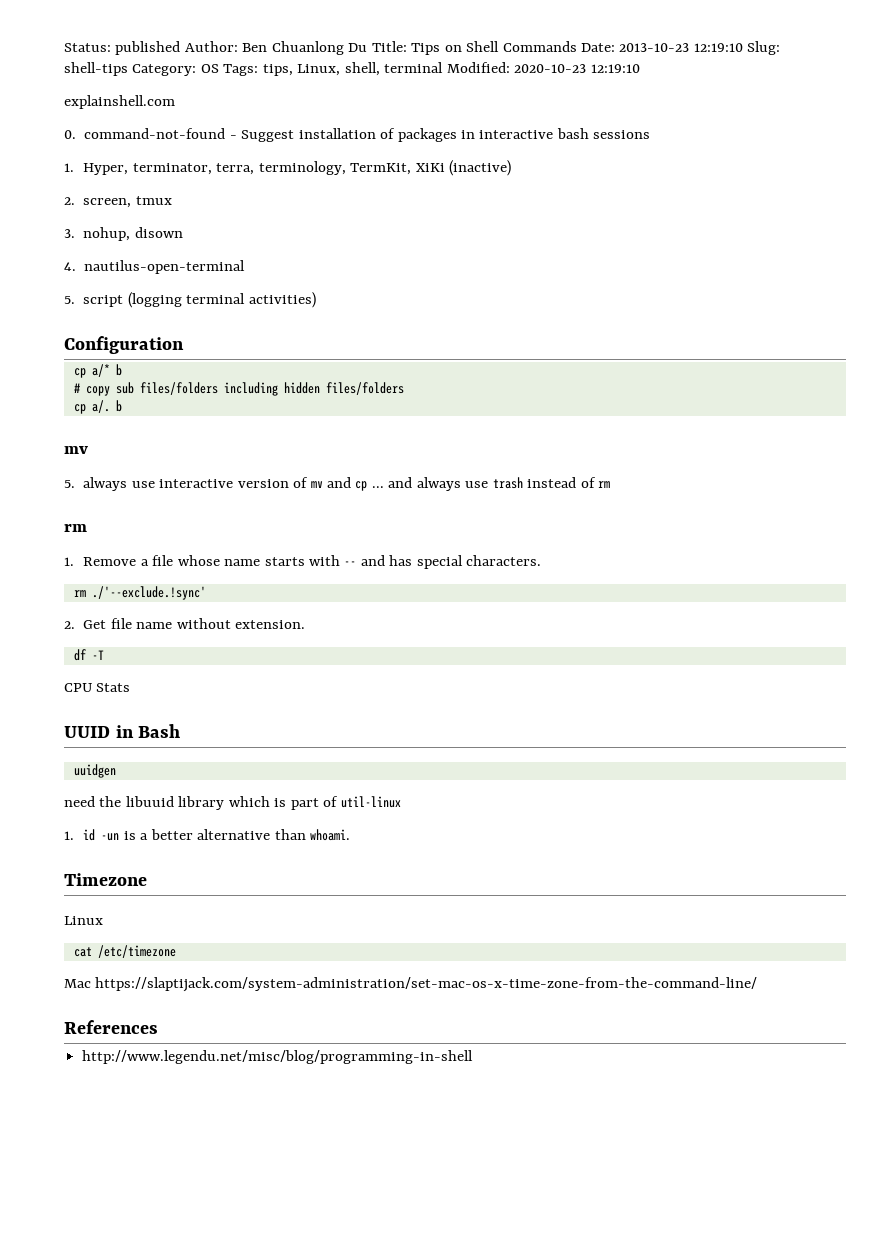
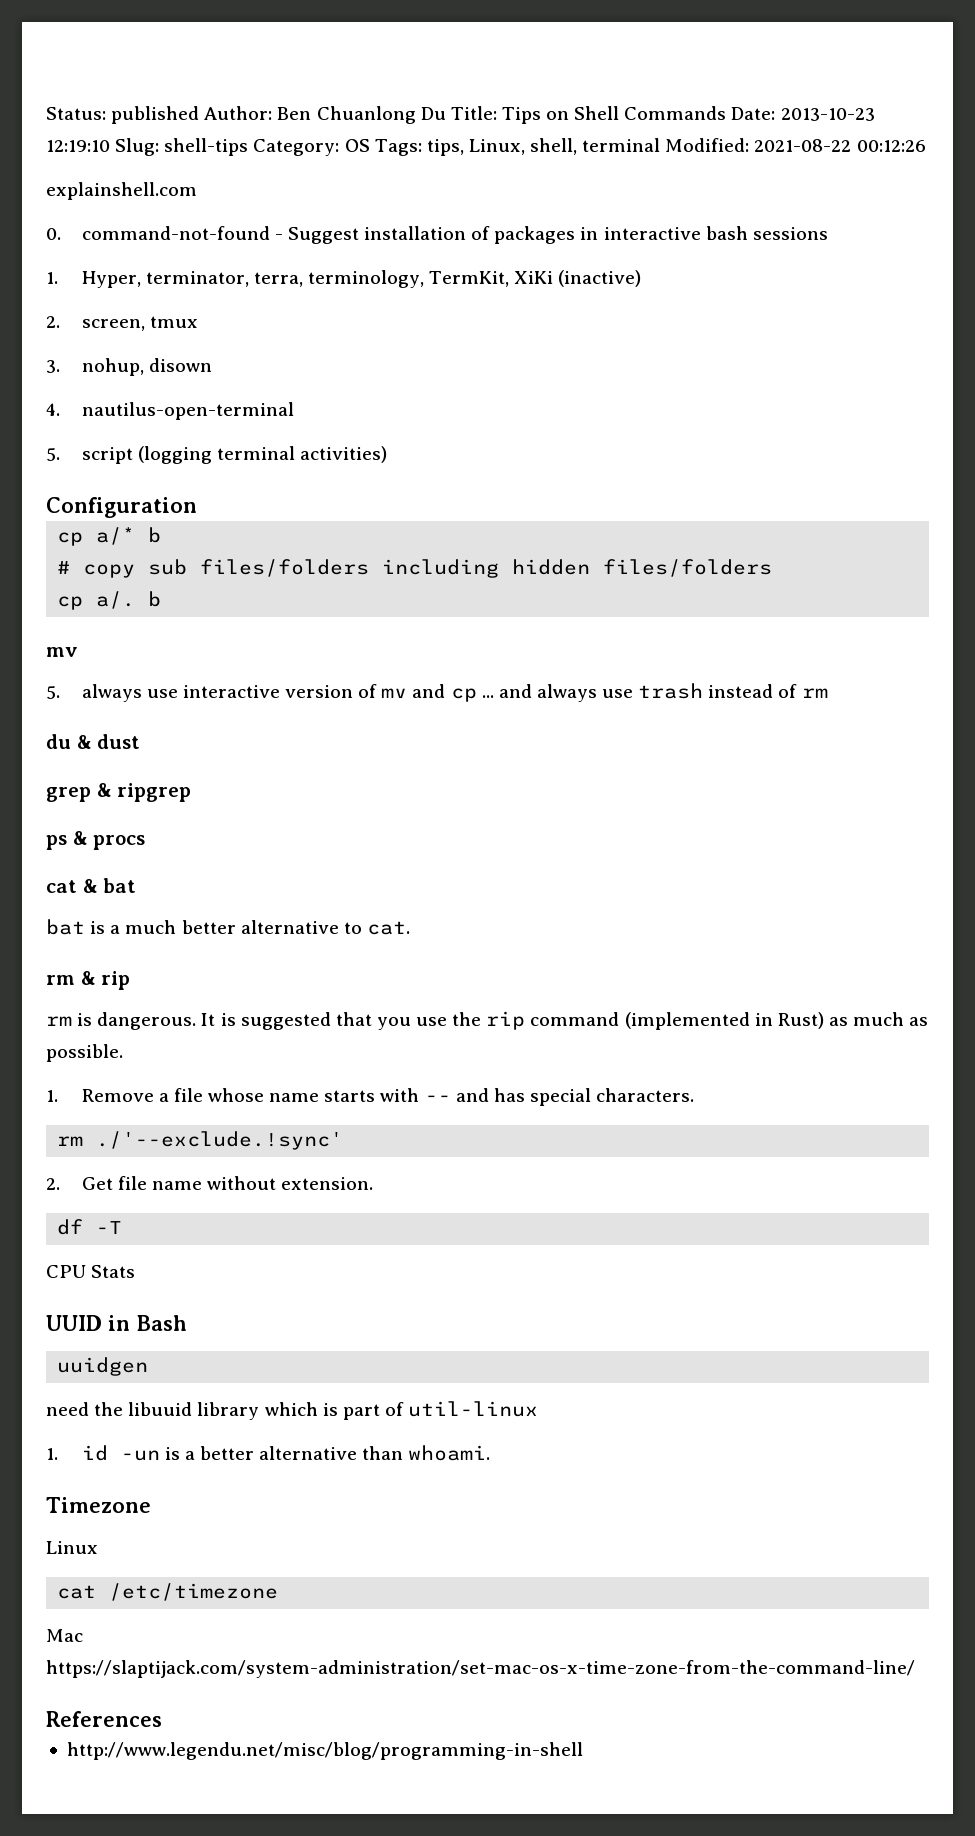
[514,64,640,73] 2020-10-23 12:19:10 -> [754,139,926,152] 2021-08-22 00:12:26
[64,524,87,532] rm -> [46,734,141,749] [46,783,192,802] [46,831,146,850] [46,878,137,893] [46,919,410,935] [46,971,131,990] [46,1011,929,1030] [46,1044,123,1062] du & dust // grep & ripgrep // ps & procs // cat & bat // bat is a much better alternative to cat. // rm & rip // rm is dangerous. It is suggested that you use the rip command (implemented in Rust) as much as possible.

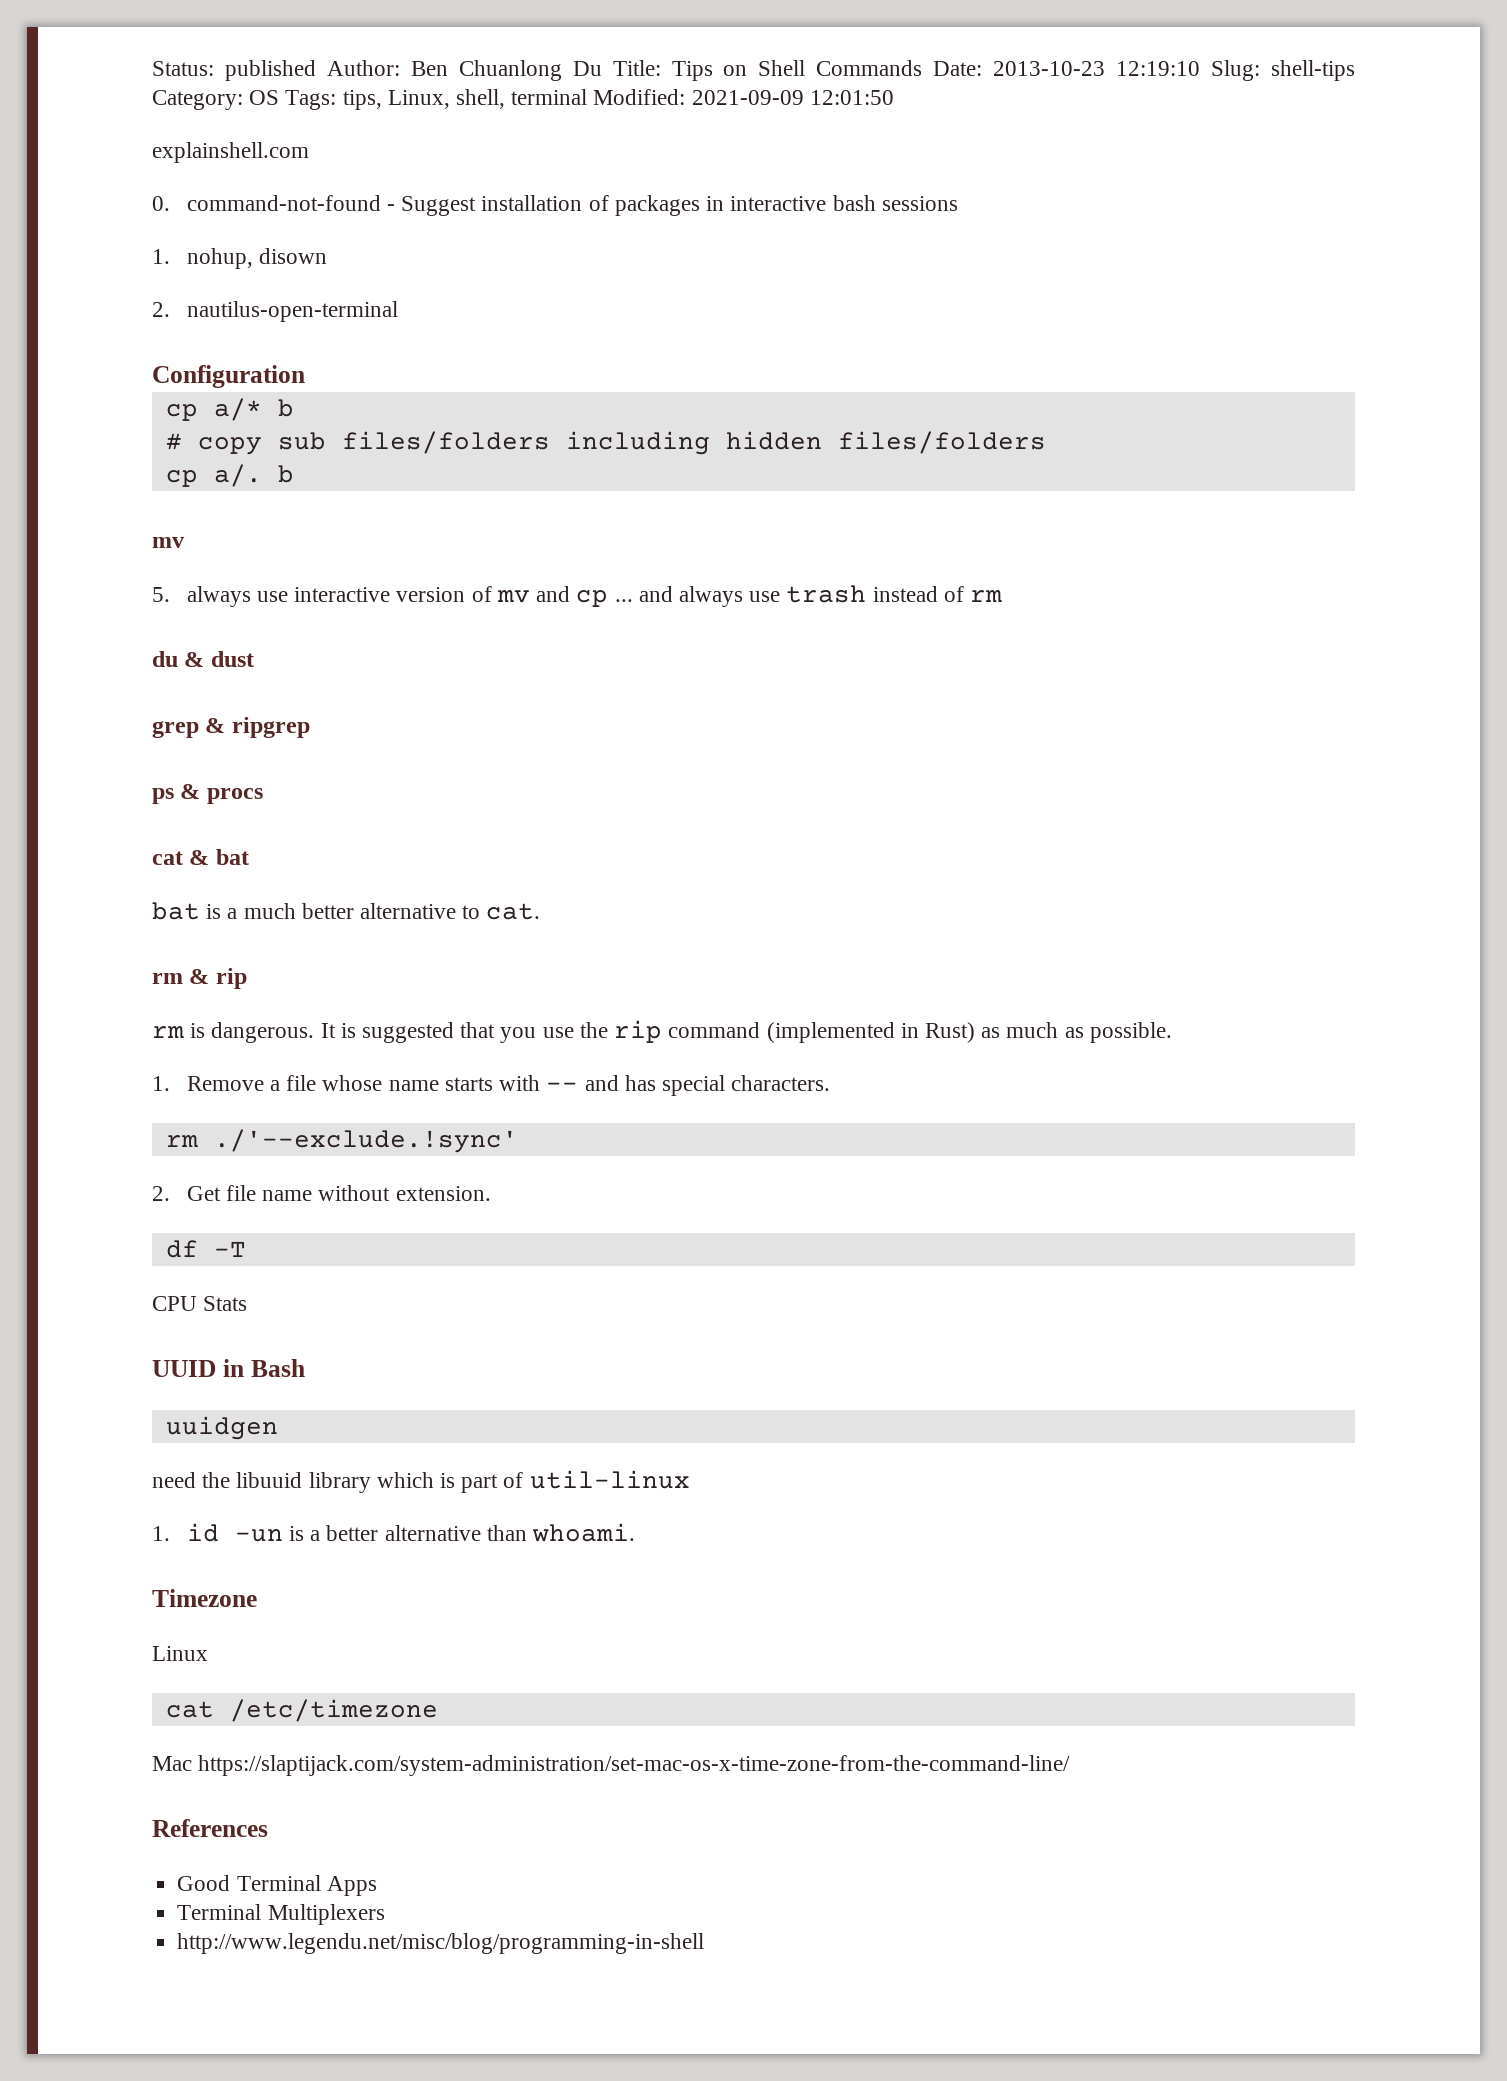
[754,139,926,152] 2021-08-22 00:12:26 -> [691,90,894,105] 2021-09-09 12:01:50
[81,270,642,288] [46,316,198,331] [46,360,60,373] Hyper, terminator, terra, terminology, TermKit, XiKi (inactive) // 2. screen, tmux // 3. -> (170, 256) none
[46,403,60,416] 4. -> [152,302,170,317] 2.
[46,446,387,464] // 5. script (logging terminal activities) -> (398, 311) none
(162, 1719) none -> [177,1875,377,1896] [177,1904,385,1925] // Good Terminal Apps // Terminal Multiplexers

